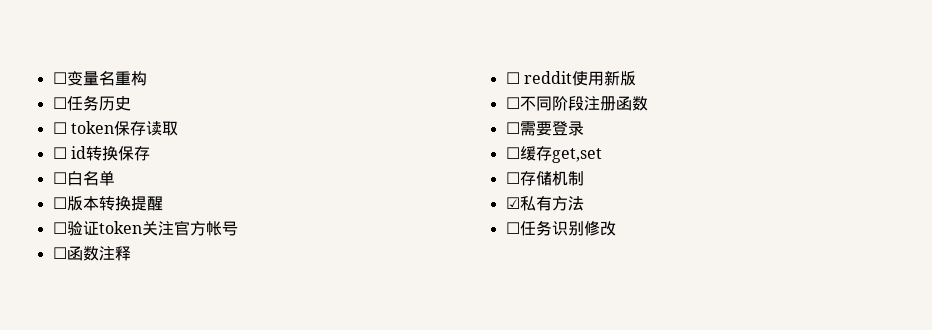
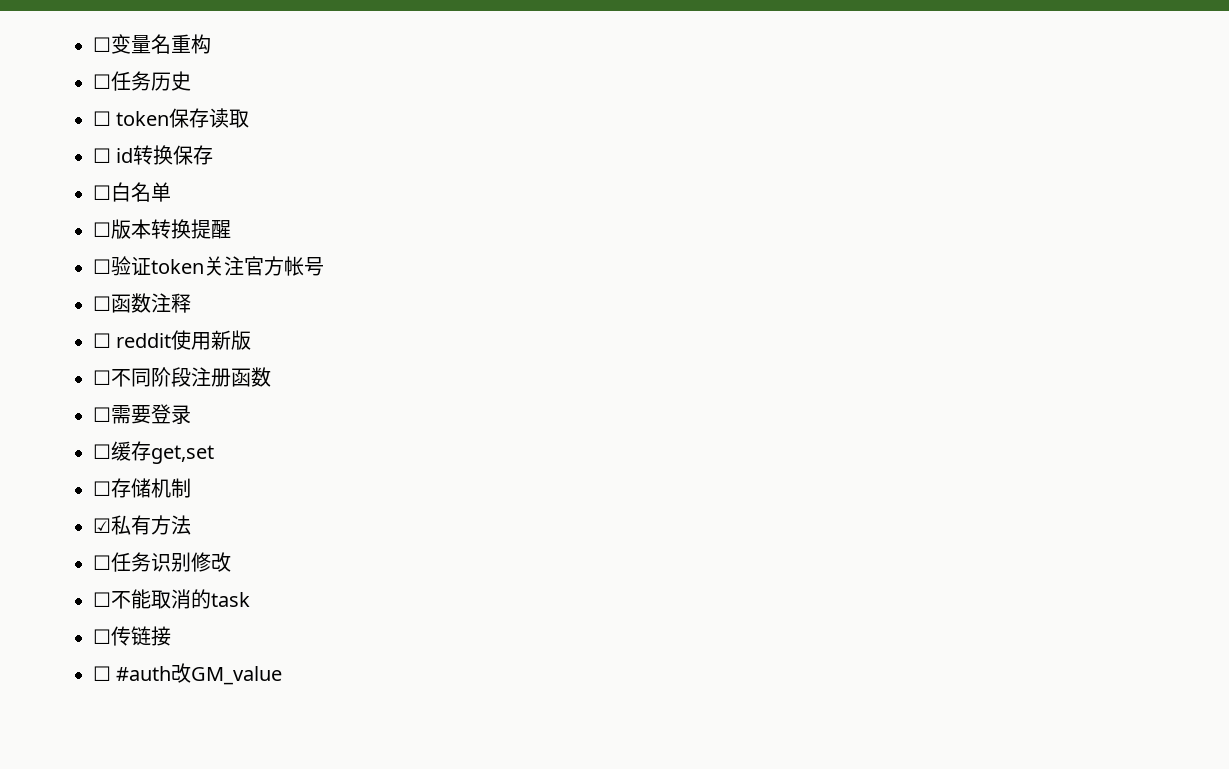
(616, 228) none -> [93,589,250,609] [93,626,171,646] [93,663,283,685] // ☐不能取消的task // ☐传链接 // ☐ #auth改GM_value

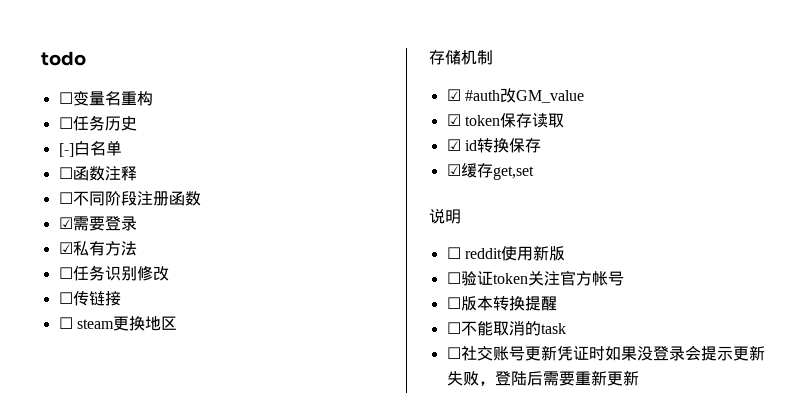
(93, 44) none -> [41,51,86,66] todo //
[93,108,250,128] [93,145,214,165] [93,182,171,202] [93,219,231,239] [93,256,324,276] ☐ token保存读取 // ☐ id转换保存 // ☐白名单 // ☐版本转换提醒 // ☐验证token关注官方帐号 -> [58,140,122,157] [-]白名单
[93,330,252,350] // ☐ reddit使用新版 -> (137, 173) none
[93,407,111,422] ☐ -> [58,217,73,229] ☑
[93,441,214,464] [93,478,191,498] // ☐缓存get,set // ☐存储机制 -> (137, 223) none
(231, 562) none -> [58,291,121,306] [58,316,177,331] [429,50,493,65] [446,88,584,103] [446,113,564,128] [446,138,541,153] [446,163,534,180] [429,208,461,224] [446,245,565,261] [446,270,624,286] [446,296,557,311] // ☐传链接 // ☐ steam更换地区 // 存储机制 // ☑ #auth改GM_value // ☑ token保存读取 // ☑ id转换保存 // ☑缓存get,set // 说明 // ☐ reddit使用新版 // ☐验证token关注官方帐号 // ☐版本转换提醒
[111,626,171,646] [93,663,283,685] 传链接 // ☐ #auth改GM_value -> [460,345,765,361] [446,370,639,386] 社交账号更新凭证时如果没登录会提示更新失败，登陆后需要重新更新

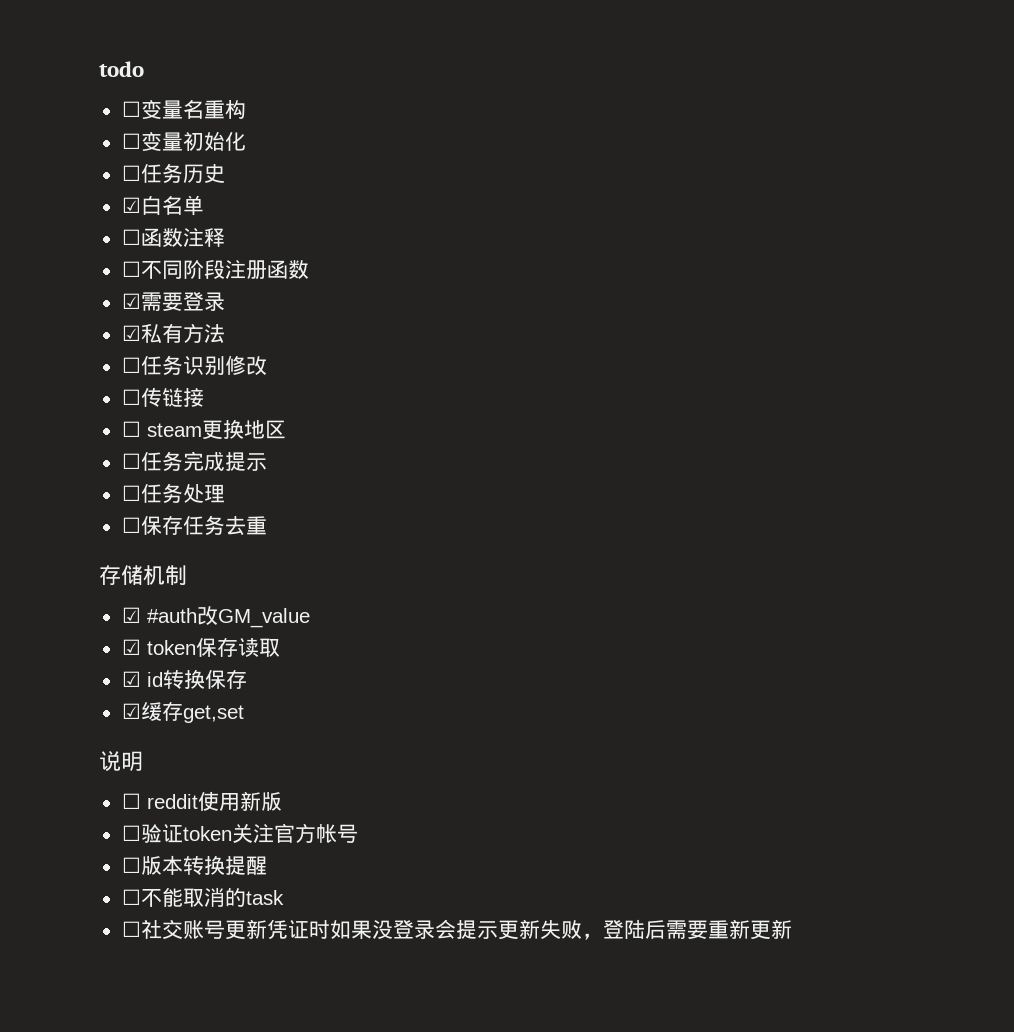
(153, 98) none -> [121,131,246,151] // ☐变量初始化
[58,143,74,157] [-] -> [121,197,141,213] ☑
(177, 323) none -> [121,451,267,471] [121,483,225,503] [121,515,267,536] // ☐任务完成提示 // ☐任务处理 // ☐保存任务去重

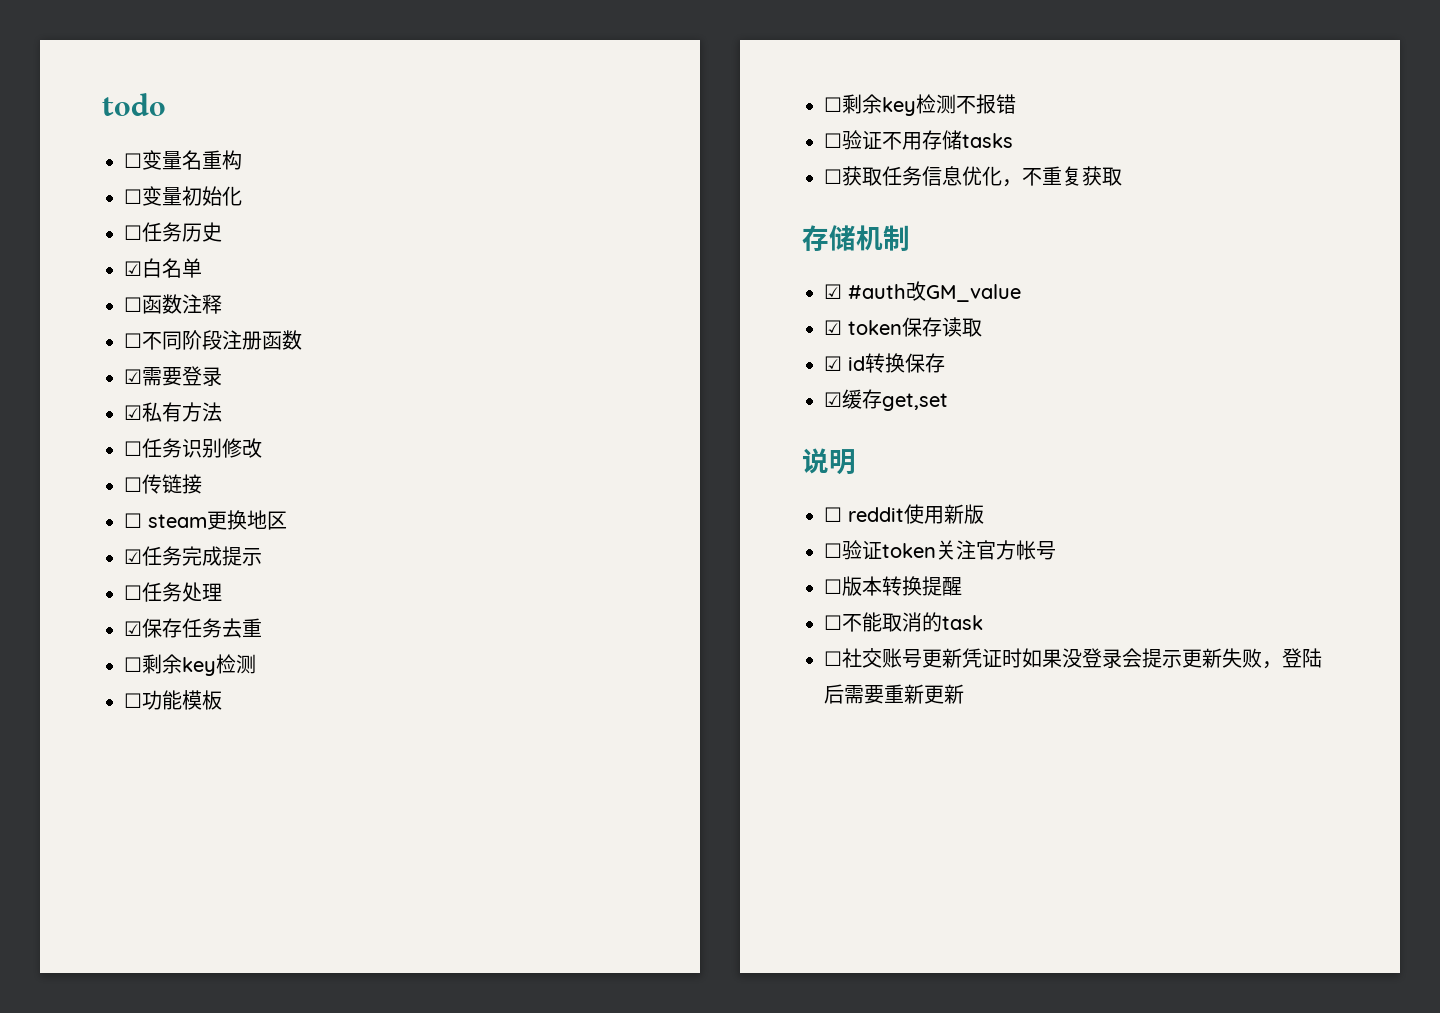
[121,453,141,469] ☐ -> [124,549,142,564] ☑
[121,517,141,533] ☐ -> [124,621,142,636] ☑
(267, 525) none -> [124,654,256,676] [124,690,222,710] [824,94,1016,116] [824,130,1013,150] [824,166,1122,187] // ☐剩余key检测 // ☐功能模板 // ☐剩余key检测不报错 // ☐验证不用存储tasks // ☐获取任务信息优化，不重复获取

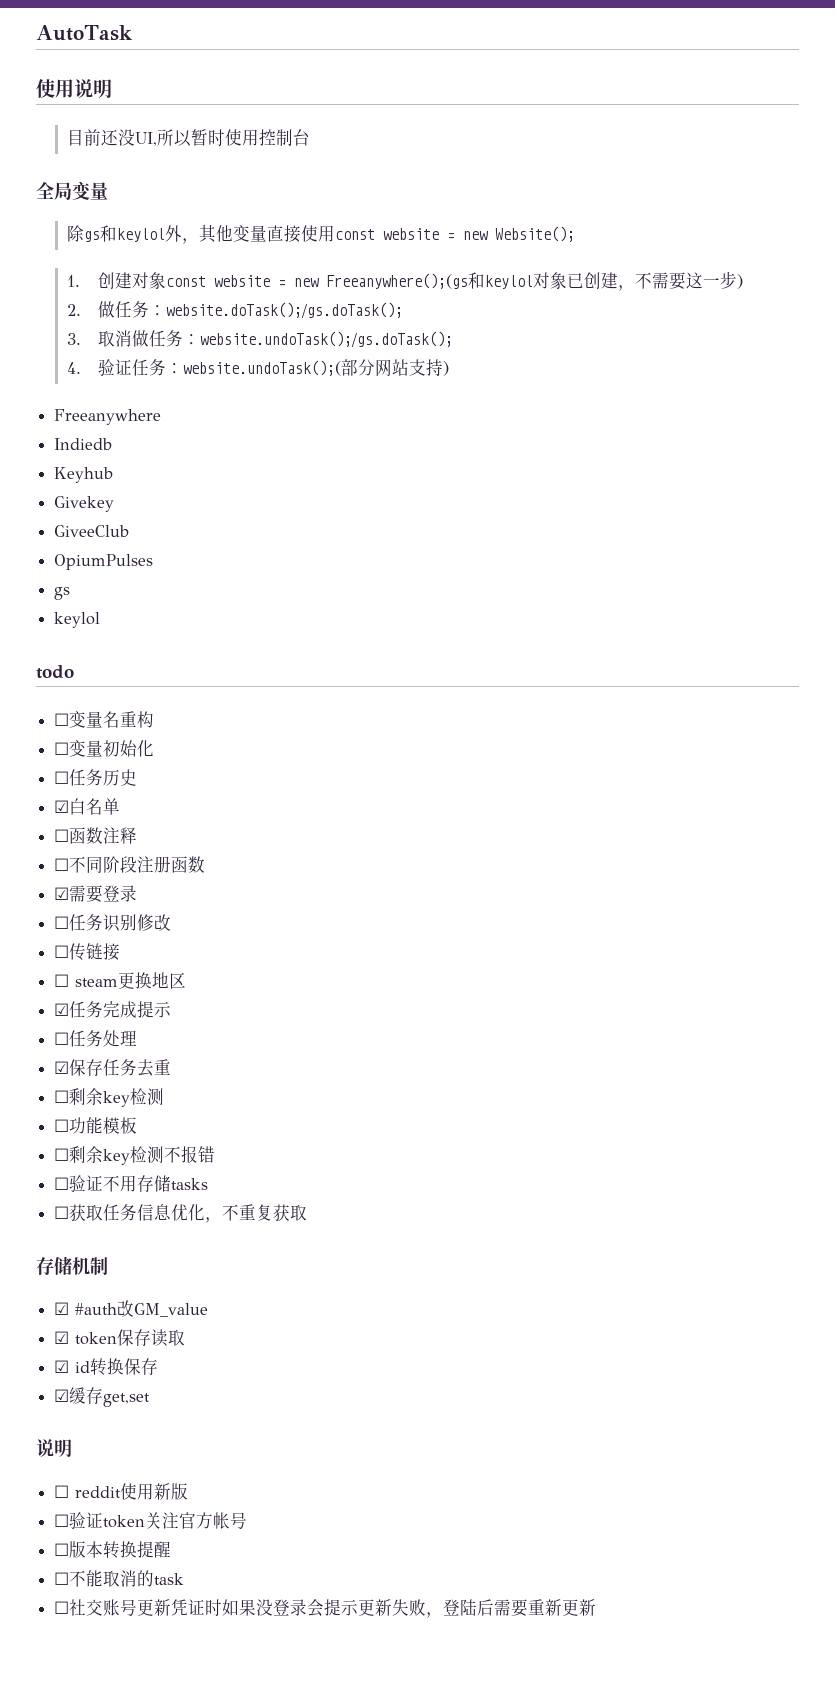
(102, 104) none -> [36,25,133,41] [36,79,112,98] [66,129,310,147] [36,181,108,200] [66,225,575,244] [66,271,743,291] [66,301,403,318] [66,330,453,347] [66,359,449,377] [54,409,162,425] [54,438,113,450] [54,467,114,483] [54,496,115,512] [54,525,130,537] [54,554,154,570] [54,587,71,600] [54,612,101,628] AutoTask // 使用说明 // 目前还没UI,所以暂时使用控制台 // 全局变量 // 除gs和keylol外，其他变量直接使用const website = new Website(); // 1.创建对象const website = new Freeanywhere();(gs和keylol对象已创建，不需要这一步) // 2.做任务：website.doTask();/gs.doTask(); // 3.取消做任务：website.undoTask();/gs.doTask(); // 4.验证任务：website.undoTask();(部分网站支持) // Freeanywhere // Indiedb // Keyhub // Givekey // GiveeClub // OpiumPulses // gs // keylol //
[124,402,222,422] // ☑私有方法 -> (138, 893) none

